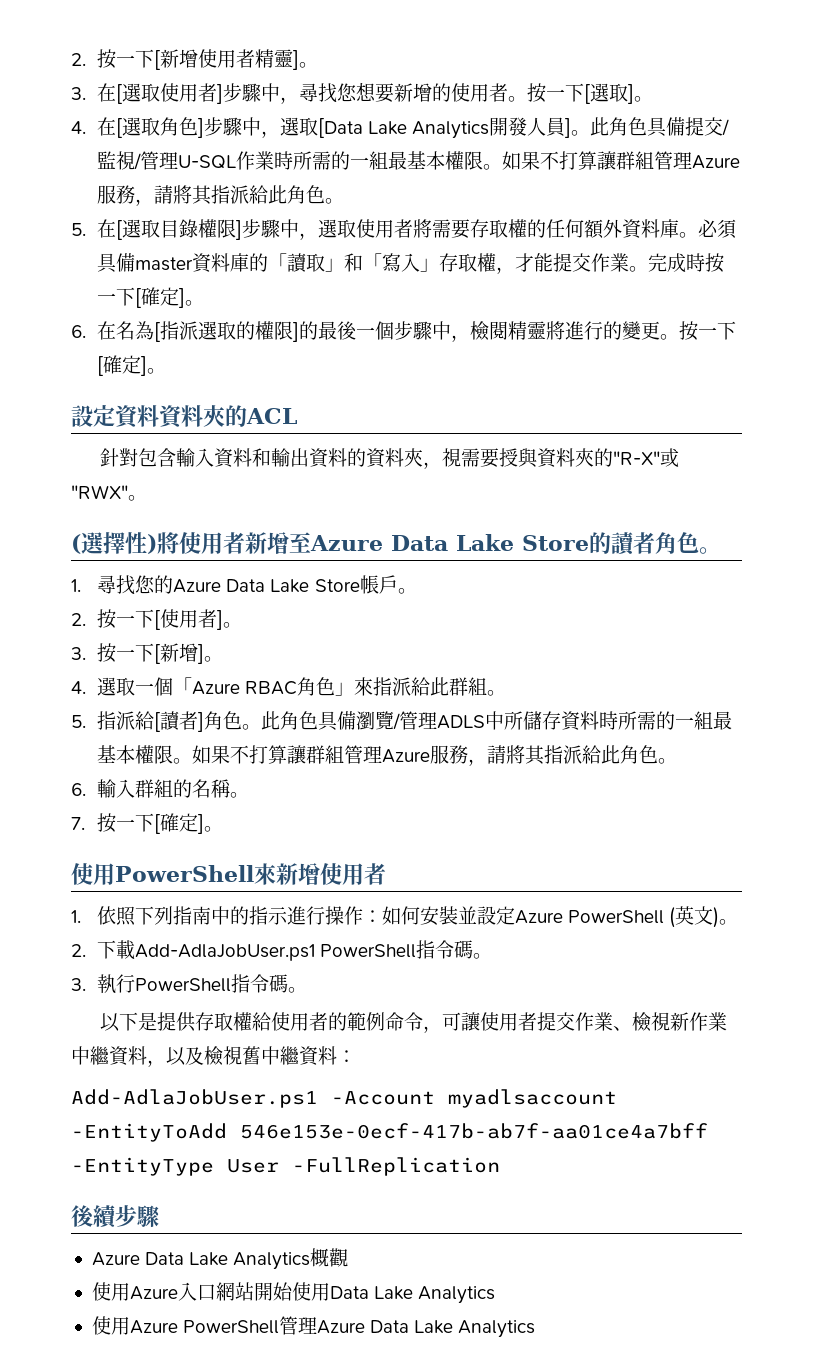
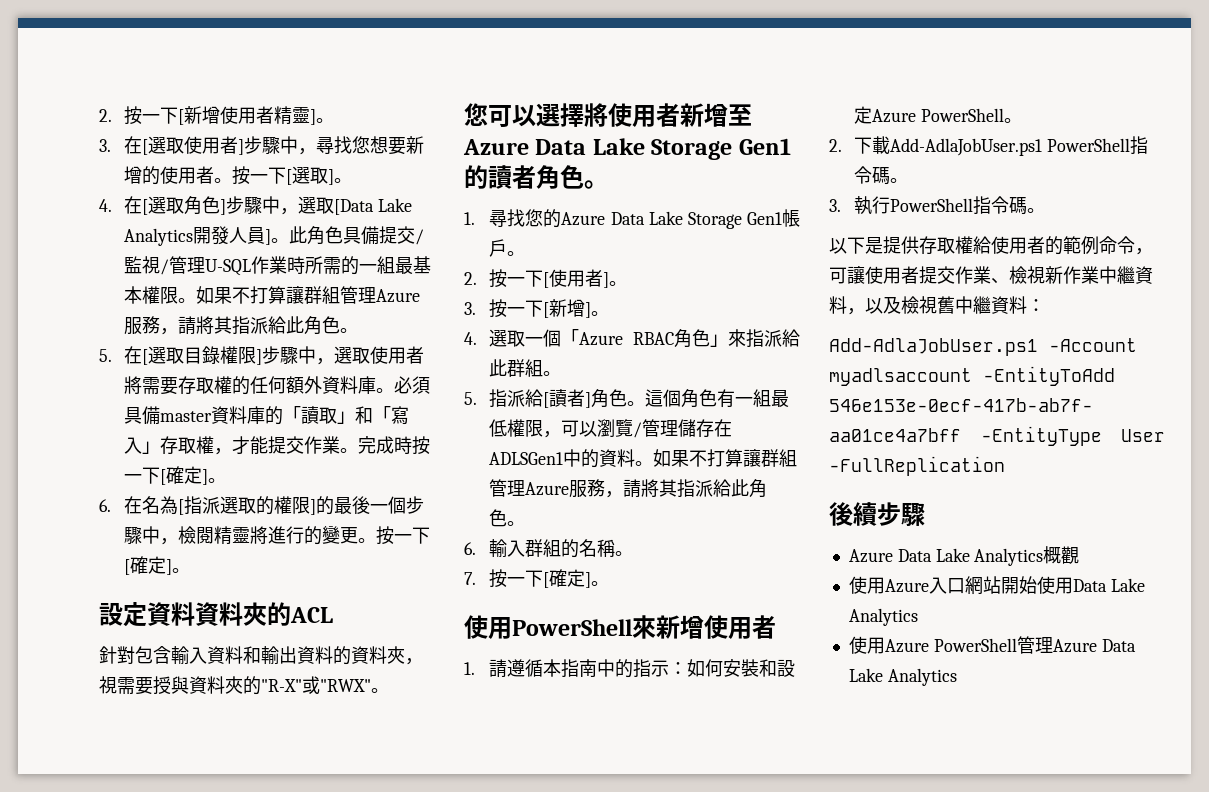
[71,532,157,554] (選擇性) -> [464,103,584,127] 您可以選擇
[522,535,589,551] Store -> [651,138,791,160] Storage Gen1
[314,579,360,592] Store -> [687,212,782,229] Storage Gen1
[261,711,733,731] [97,745,174,764] 此角色具備瀏覽/管理ADLS中所儲存資料時所需的一組最基本權限 -> [645,389,790,408] [489,419,733,438] [489,449,636,468] 這個角色有一組最低權限，可以瀏覽/管理儲存在ADLSGen1中的資料
[97,906,174,926] 依照下列 -> [489,659,562,678] 請遵循本
[287,906,364,925] 進行操作 -> (670, 668) none
[458,906,478,924] 並 -> [759,659,778,677] 和
[669,906,720,928] (英文) -> (1005, 115) none

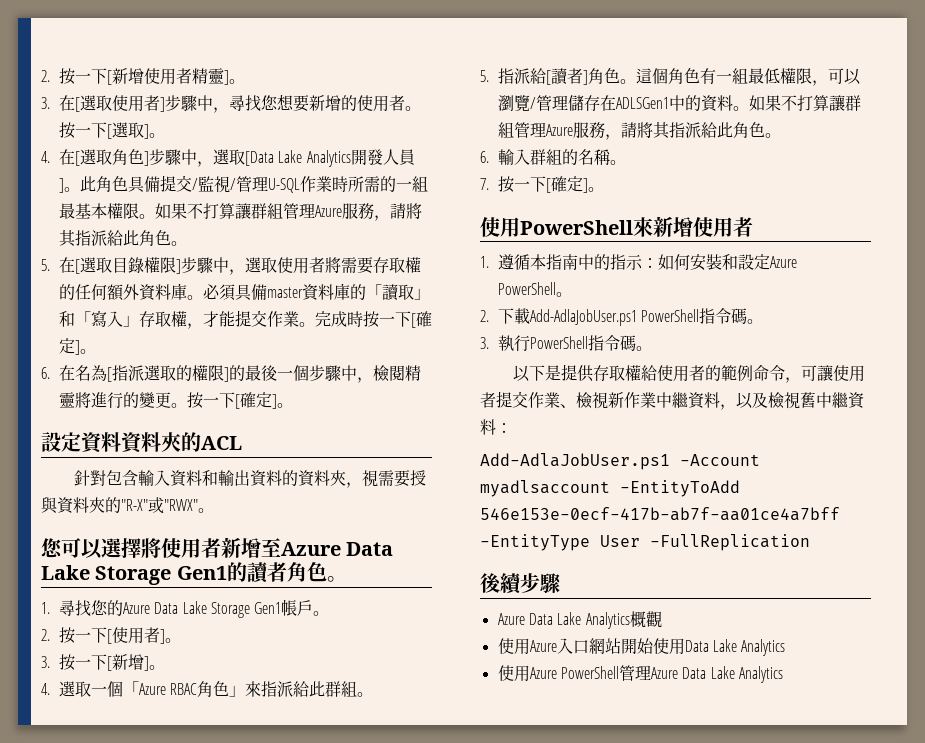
[489,659,508,678] 請 -> (489, 262) none

